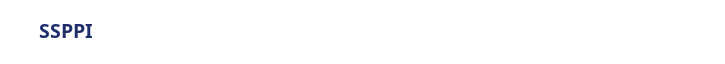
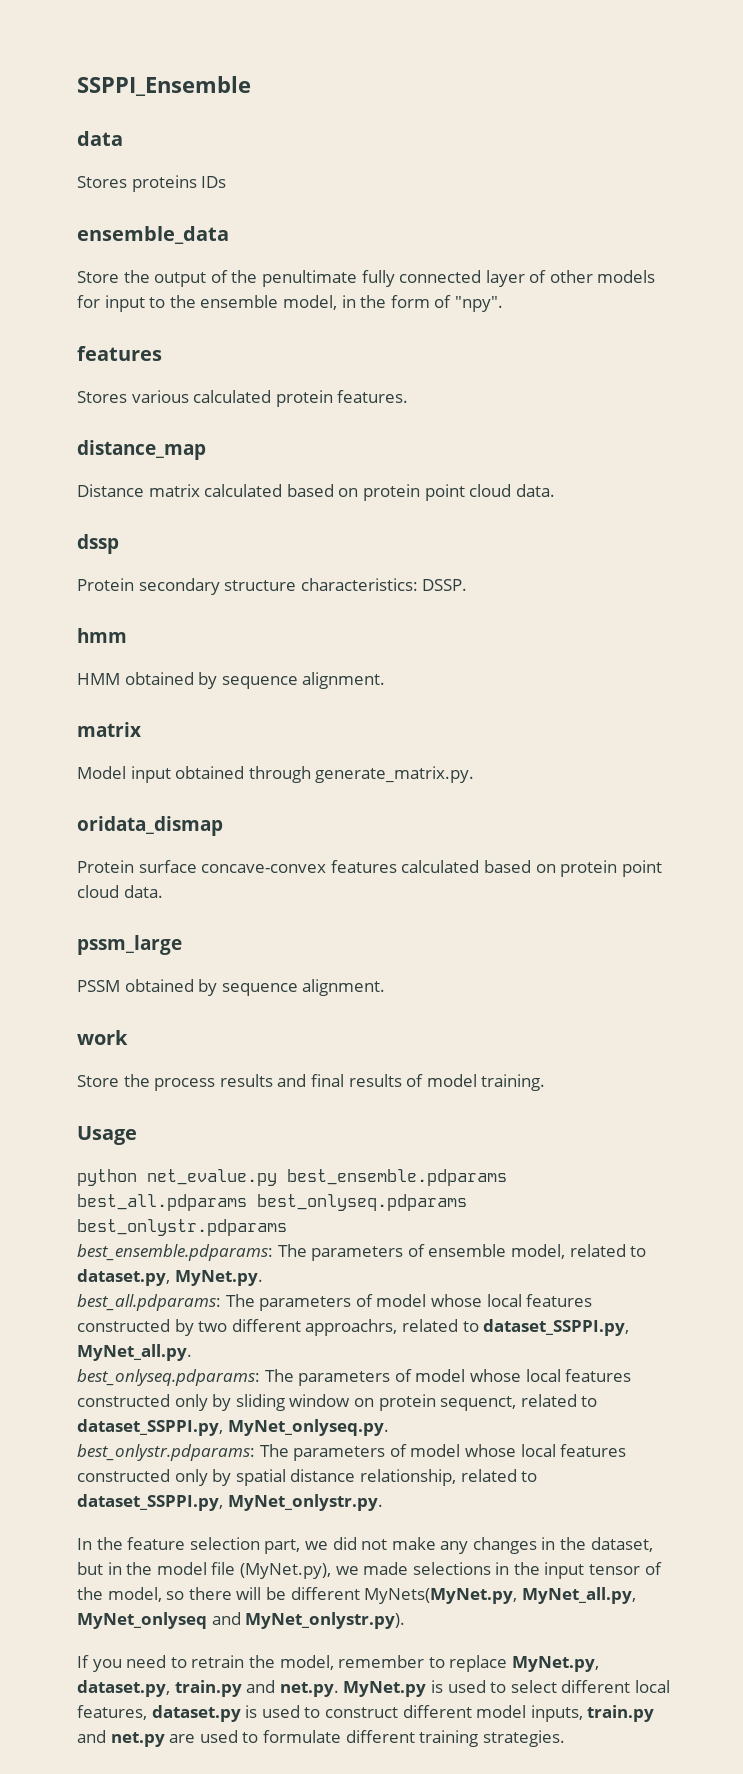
[39,24,93,38] SSPPI -> [77,76,251,96] [77,131,123,146] [77,175,227,192] [77,226,229,244] [77,270,656,287] [77,295,503,312] [77,346,162,361] [77,390,409,407] [77,440,206,460] [77,484,555,501] [77,534,119,554] [77,578,468,595] [77,628,127,643] [77,672,386,689] [77,722,141,737] [77,766,475,783] [77,816,223,836] [77,860,662,877] [77,885,163,898] [77,935,182,955] [77,979,386,996] [77,1030,128,1045] [77,1074,546,1091] [77,1126,137,1145] [77,1169,507,1186] [77,1194,467,1211] [77,1219,287,1236] [77,1244,647,1261] [77,1269,263,1286] [77,1294,593,1311] [77,1319,630,1336] [77,1344,192,1361] [77,1369,632,1386] [77,1394,598,1411] [77,1419,389,1436] [77,1444,627,1461] [77,1469,538,1486] [77,1494,383,1511] [77,1537,653,1554] [77,1562,662,1579] [77,1587,636,1604] [77,1612,406,1629] [77,1655,599,1672] [77,1680,670,1697] [77,1705,655,1722] [77,1730,565,1747] SSPPI_Ensemble // data // Stores proteins IDs // ensemble_data // Store the output of the penultimate fully connected layer of other models for input to the ensemble model, in the form of "npy". // features // Stores various calculated protein features. // distance_map // Distance matrix calculated based on protein point cloud data. // dssp // Protein secondary structure characteristics: DSSP. // hmm // HMM obtained by sequence alignment. // matrix // Model input obtained through generate_matrix.py. // oridata_dismap // Protein surface concave-convex features calculated based on protein point cloud data. // pssm_large // PSSM obtained by sequence alignment. // work // Store the process results and final results of model training. // Usage // python net_evalue.py best_ensemble.pdparams best_all.pdparams best_onlyseq.pdparams best_onlystr.pdparams // best_ensemble.pdparams: The parameters of ensemble model, related to dataset.py, MyNet.py. // best_all.pdparams: The parameters of model whose local features constructed by two different approachrs, related to dataset_SSPPI.py, MyNet_all.py. // best_onlyseq.pdparams: The parameters of model whose local features constructed only by sliding window on protein sequenct, related to dataset_SSPPI.py, MyNet_onlyseq.py. // best_onlystr.pdparams: The parameters of model whose local features constructed only by spatial distance relationship, related to dataset_SSPPI.py, MyNet_onlystr.py. // In the feature selection part, we did not make any changes in the dataset, but in the model file (MyNet.py), we made selections in the input tensor of the model, so there will be different MyNets(MyNet.py, MyNet_all.py, MyNet_onlyseq and MyNet_onlystr.py). // If you need to retrain the model, remember to replace MyNet.py, dataset.py, train.py and net.py. MyNet.py is used to select different local features, dataset.py is used to construct different model inputs, train.py and net.py are used to formulate different training strategies.

